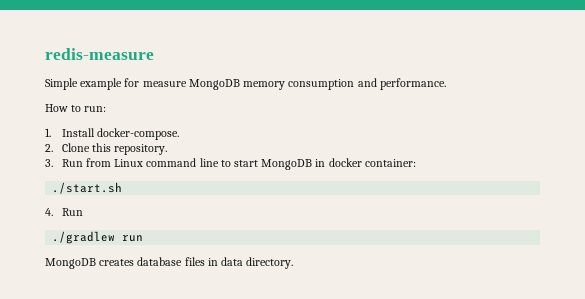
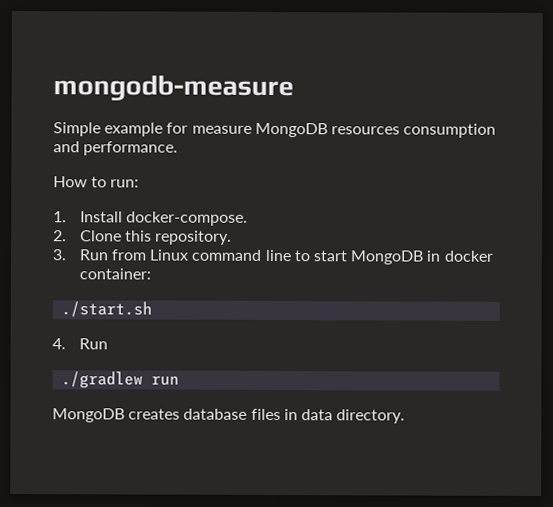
[45,48,154,60] redis-measure -> [53,75,294,102] mongodb-measure
[243,81,286,90] memory -> [330,126,400,135] resources

